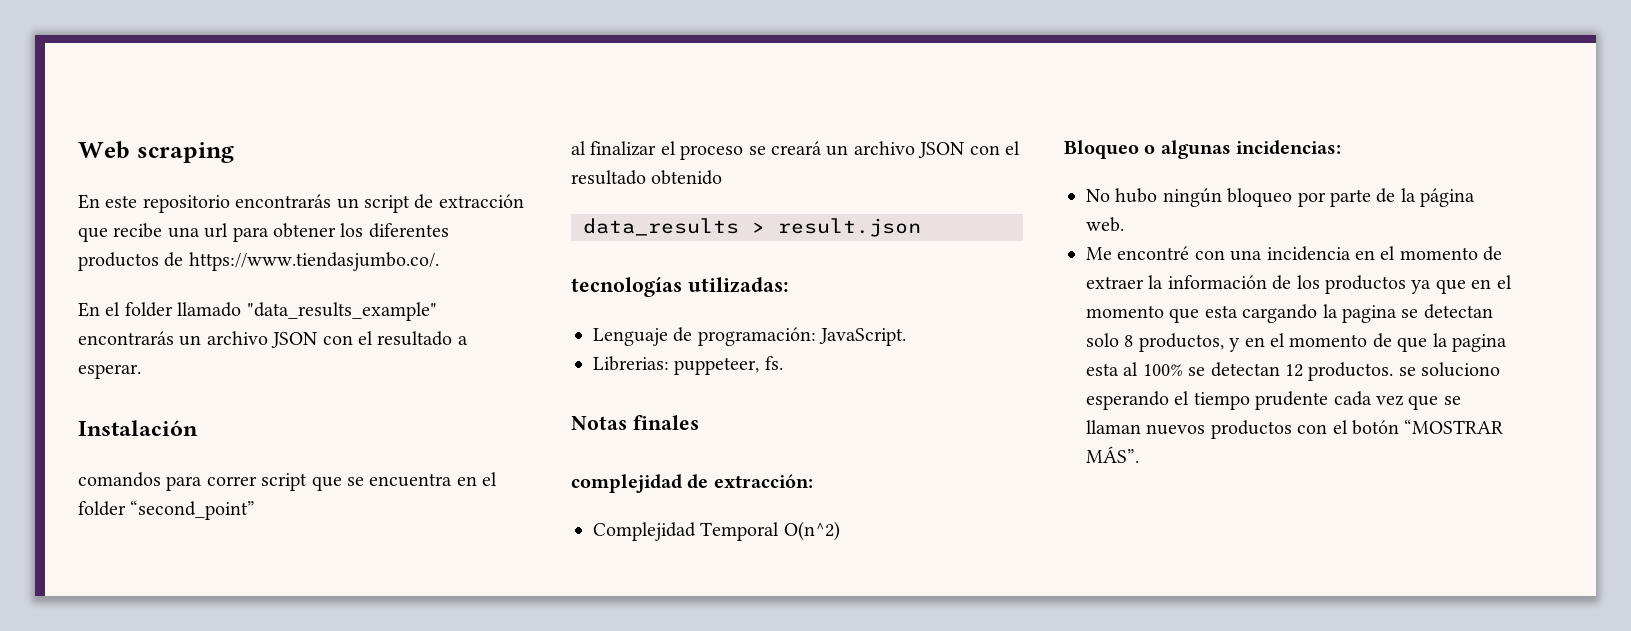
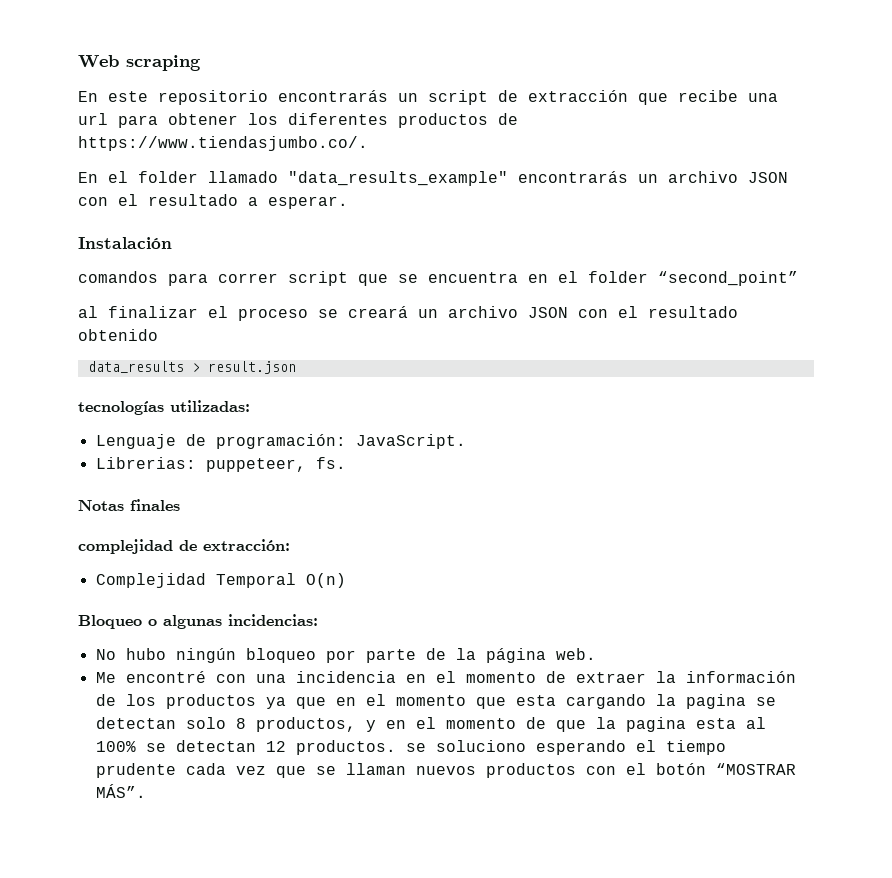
[783,521,840,541] O(n^2) -> [305,573,346,588] O(n)

